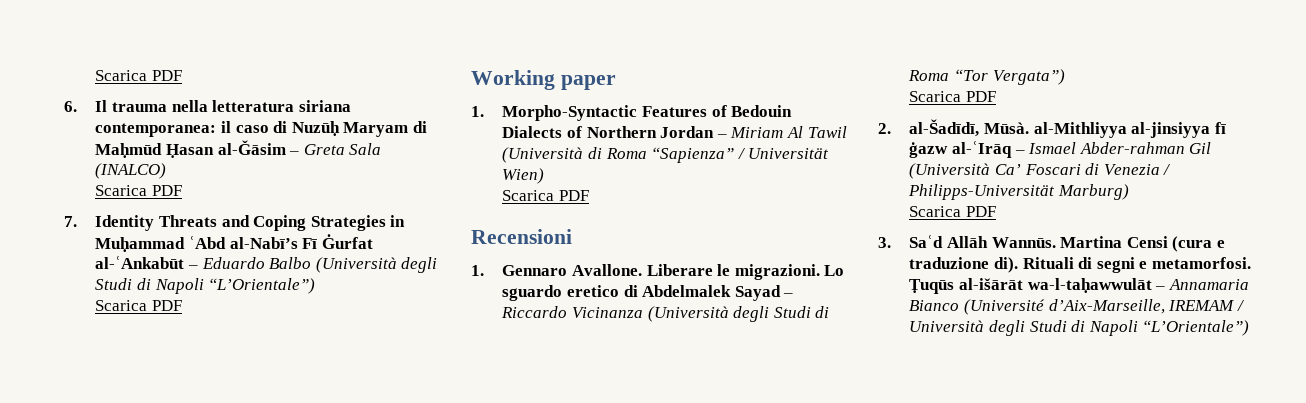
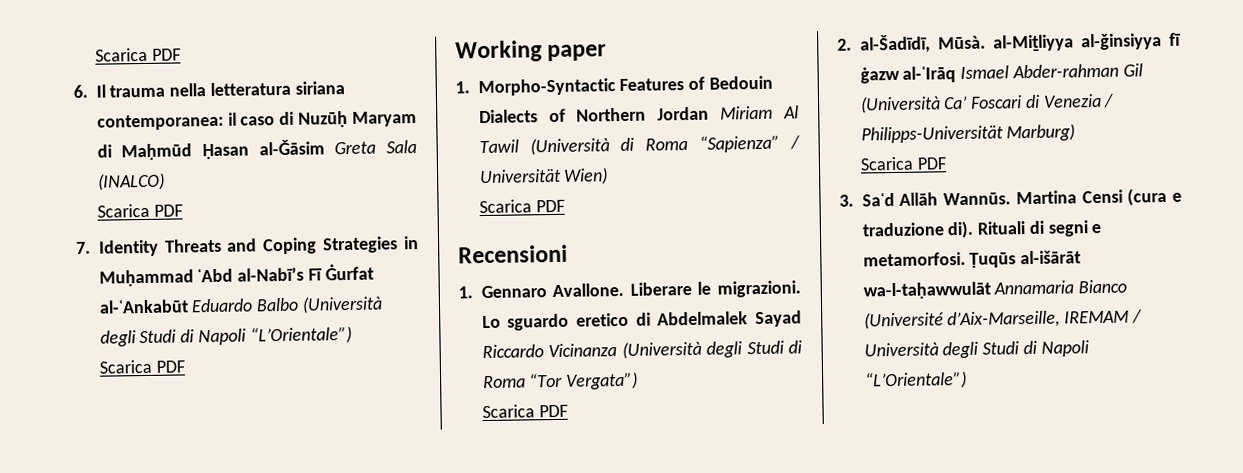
[289,151,300,155] – -> (325, 147) none
[187,265,198,269] – -> (189, 306) none
[716,134,727,138] – -> (710, 113) none
[783,293,794,297] – -> (802, 319) none
[1033,122,1211,138] al-Mithliyya al-jinsiyya -> [992,33,1162,52] al-Miṯliyya al-ǧinsiyya
[1014,150,1025,154] – -> (957, 74) none
[1155,286,1166,290] – -> (991, 290) none

